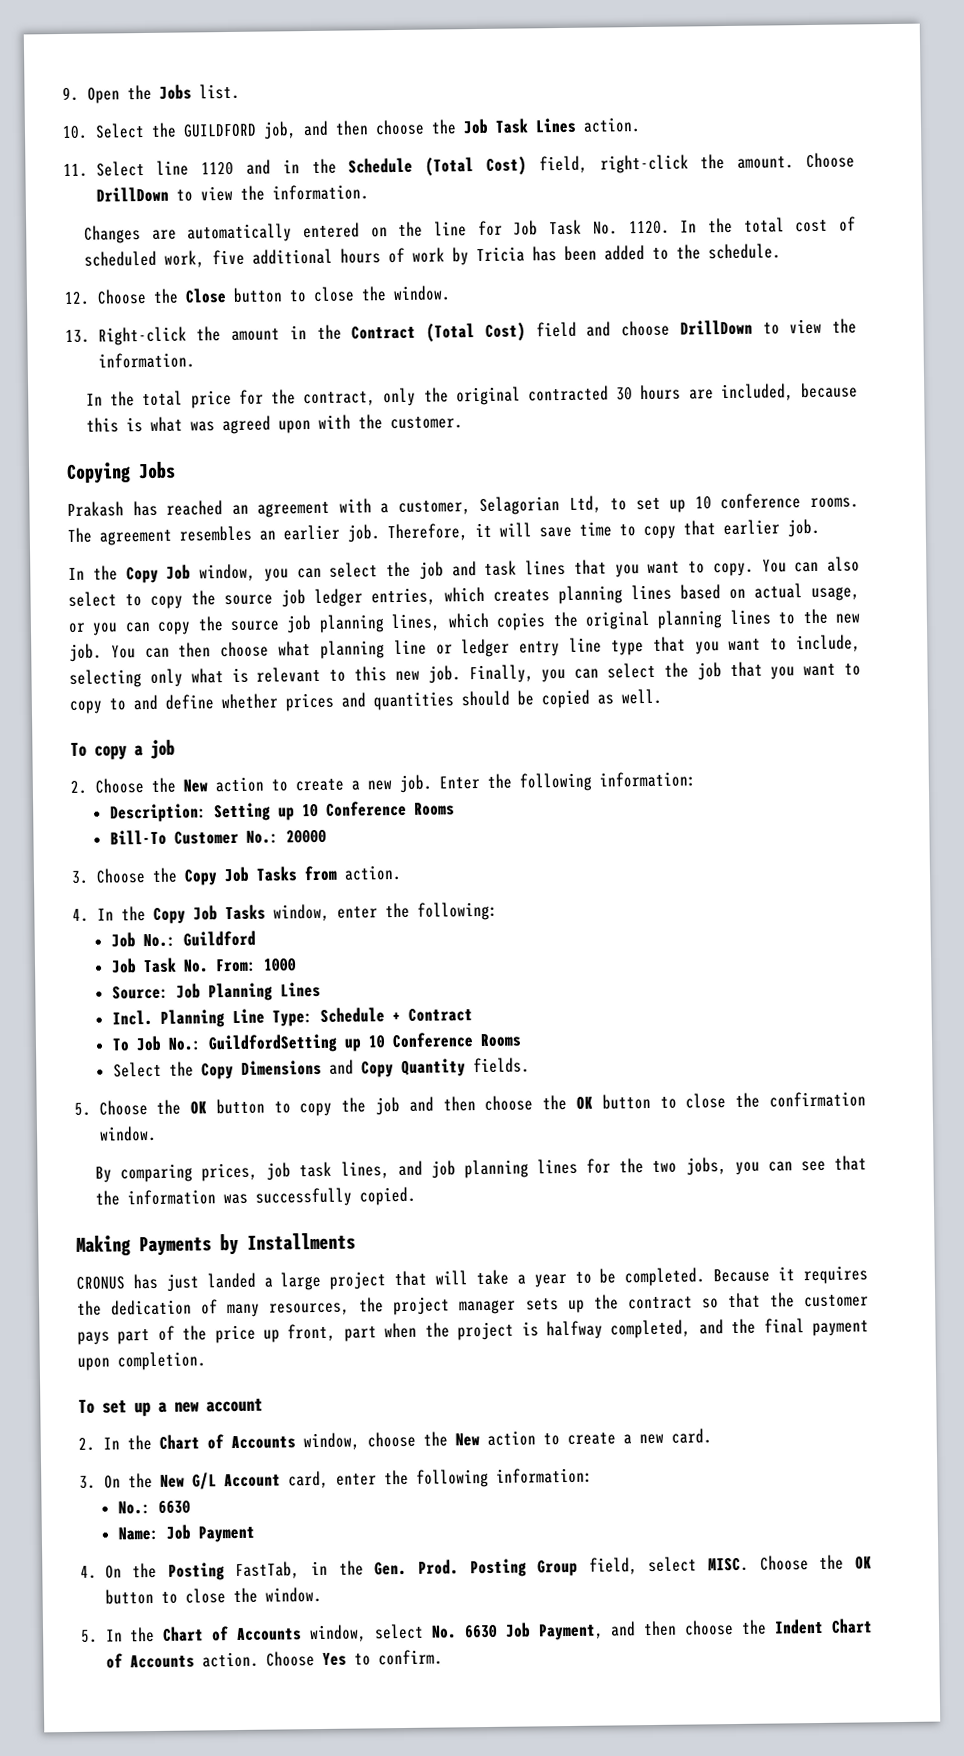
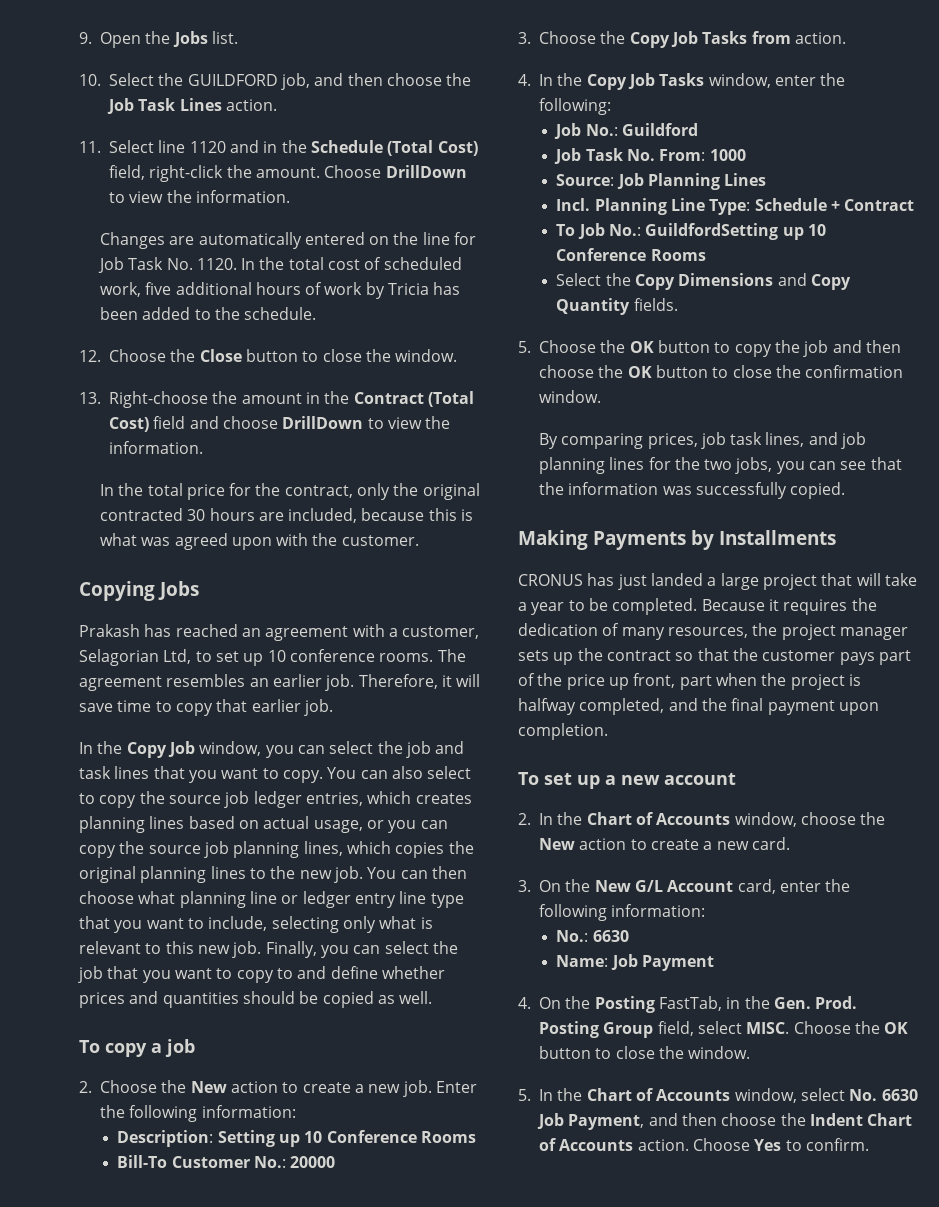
[97,326,187,346] Right-click -> [109,391,208,408] Right-choose

